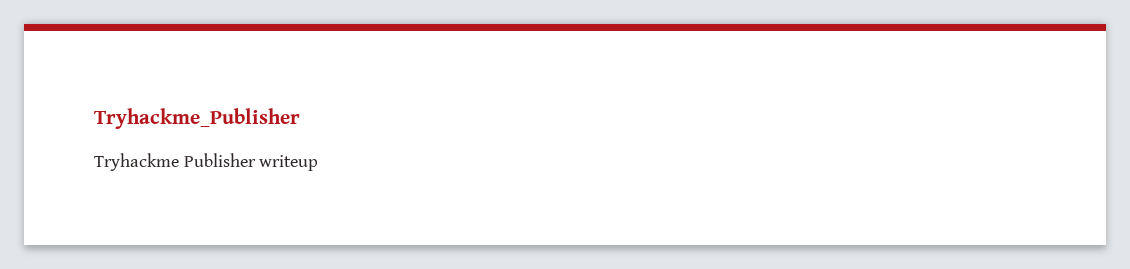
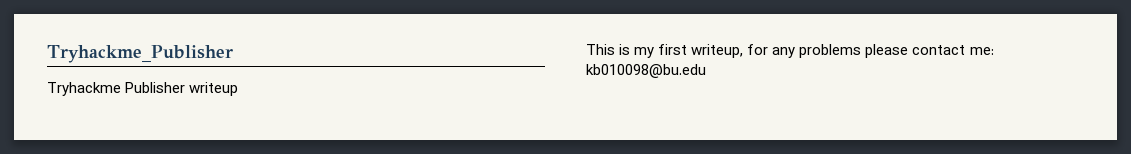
(319, 163) none -> [586,44,994,58] [586,64,706,78] // This is my first writeup, for any problems please contact me: kb010098@bu.edu

